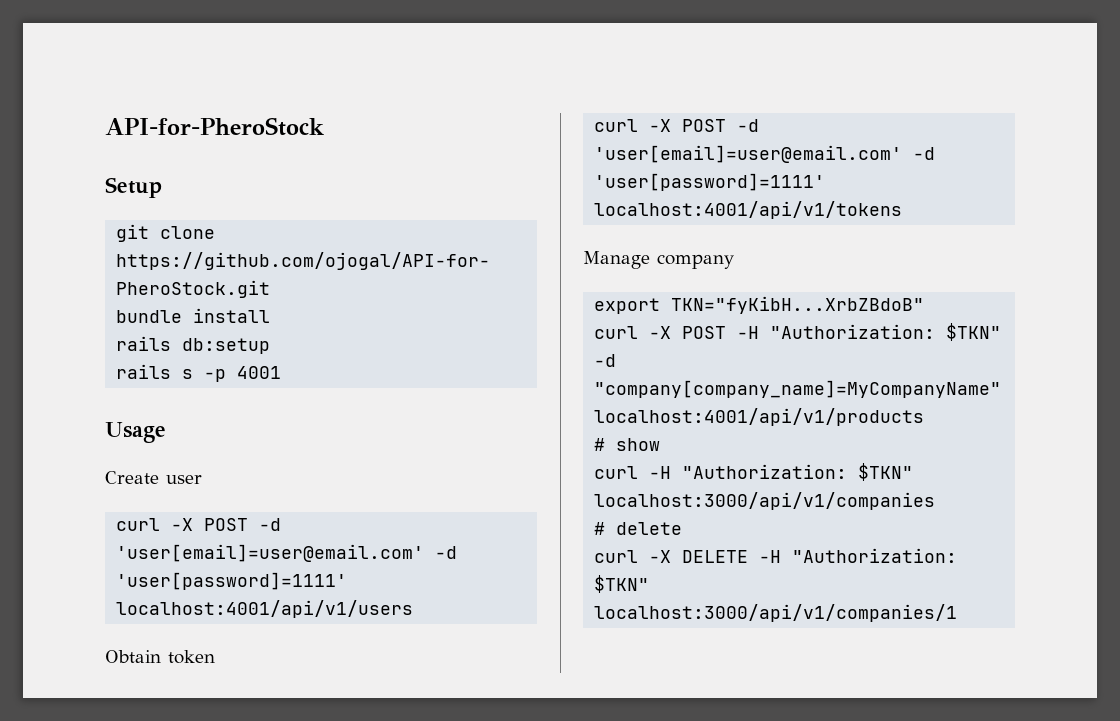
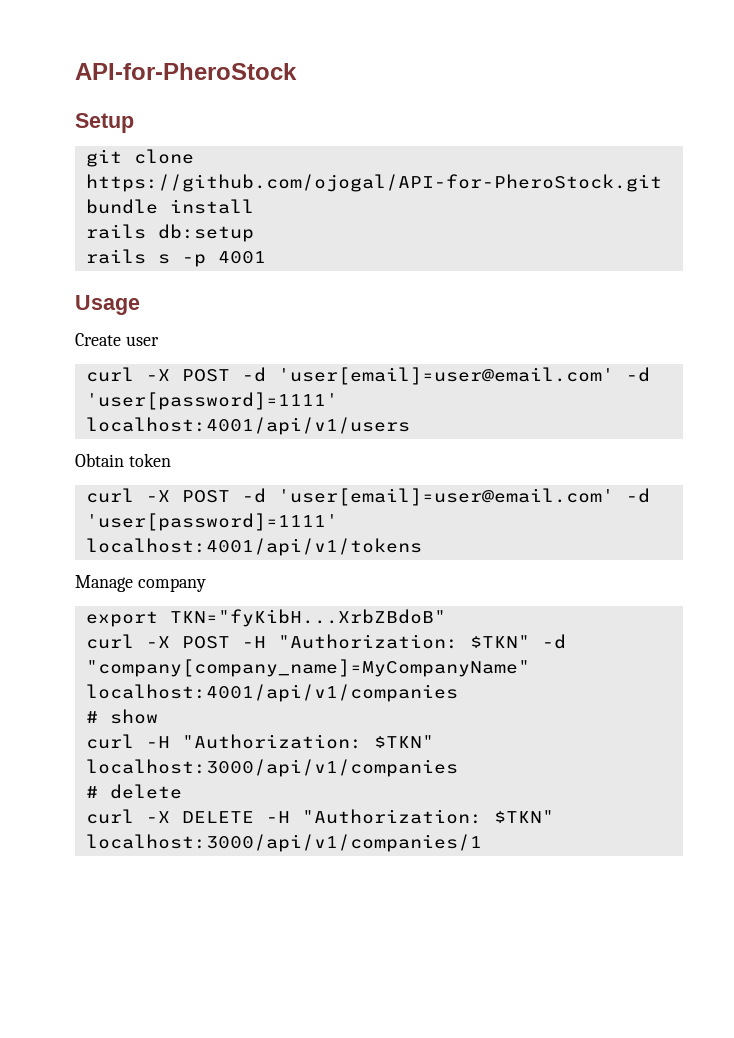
[594,408,925,426] localhost:4001/api/v1/products -> [85,684,458,702] localhost:4001/api/v1/companies

